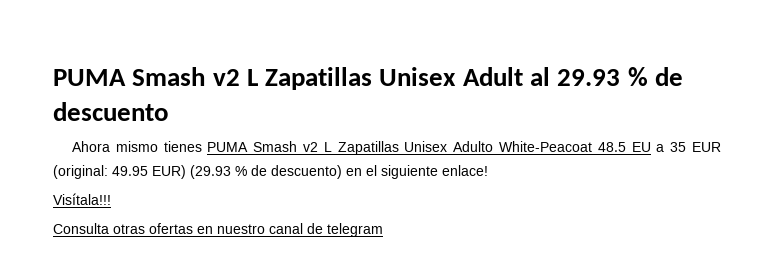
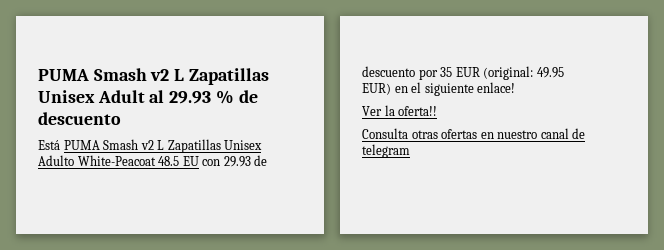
[71,141,202,152] Ahora mismo tienes -> [38,140,60,150] Está
[656,144,665,152] a -> [202,155,268,167] [362,66,438,80] con 29.93 de descuento por
[190,165,342,179] (29.93 % de descuento) -> (391, 89) none
[53,193,111,205] Visítala!!! -> [362,105,438,116] Ver la oferta!!

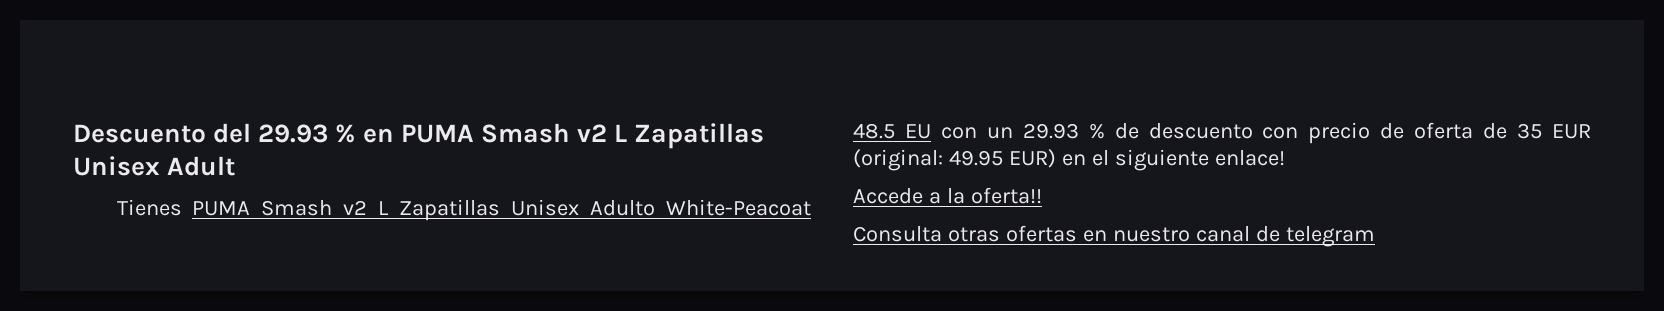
(38, 75) none -> [73,123,394,143] Descuento del 29.93 % en
[149,90,258,104] [38,112,121,125] [38,140,60,150] al 29.93 % de descuento // Está -> [116,199,182,216] // Tienes
[223,155,268,167] [362,66,438,80] 29.93 de descuento por -> [986,122,1508,144] un 29.93 % de descuento con precio de oferta de
[362,106,382,116] Ver -> [853,188,941,204] Accede a

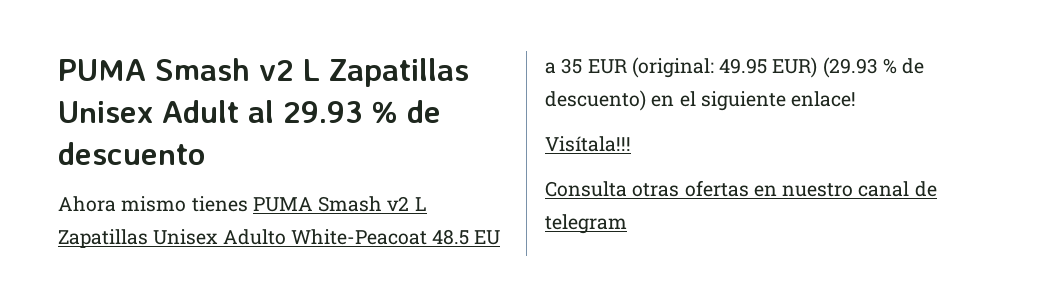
[73,123,394,143] Descuento del 29.93 % en -> (58, 70) none
[116,199,182,216] // Tienes -> [248,100,441,123] [58,142,206,165] [58,196,248,212] al 29.93 % de descuento // Ahora mismo tienes
[940,122,1508,144] con un 29.93 % de descuento con precio de oferta de -> [545,62,556,74] a
(1056, 158) none -> [822,57,925,78] [545,90,646,111] (29.93 % de descuento)
[853,187,1042,204] Accede a la oferta!! -> [545,136,631,152] Visítala!!!

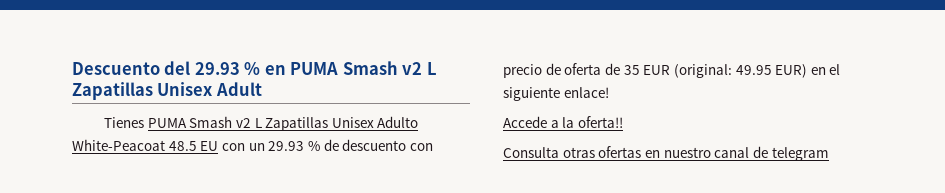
(58, 70) none -> [72,61,286,75] Descuento del 29.93 % en
[248,100,441,123] [58,142,206,165] [58,196,248,212] al 29.93 % de descuento // Ahora mismo tienes -> [103,117,144,128] // Tienes
[545,62,556,74] a -> [221,139,433,151] [503,63,620,78] con un 29.93 % de descuento con precio de oferta de
[822,57,925,78] [545,90,646,111] (29.93 % de descuento) -> (808, 71) none
[545,136,631,152] Visítala!!! -> [503,116,623,128] Accede a la oferta!!

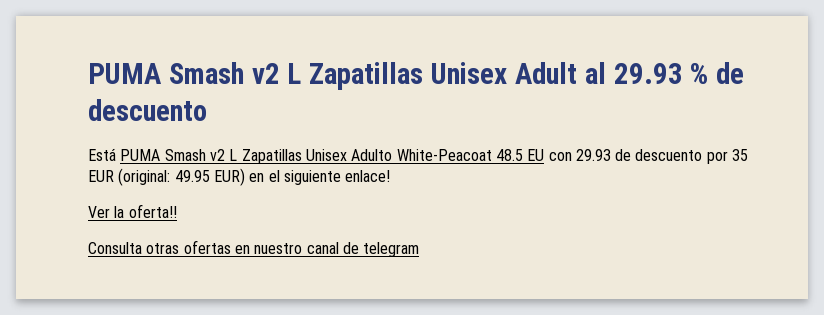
[72,61,286,75] Descuento del 29.93 % en -> (88, 73) none
[103,117,144,128] // Tienes -> [584,62,745,84] [88,99,207,121] [88,148,116,161] al 29.93 % de descuento // Está
[248,139,433,151] [503,63,620,78] un 29.93 % de descuento con precio de oferta de -> [575,149,728,164] 29.93 de descuento por
[503,116,559,128] Accede a -> [88,206,110,218] Ver

